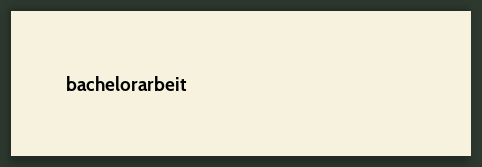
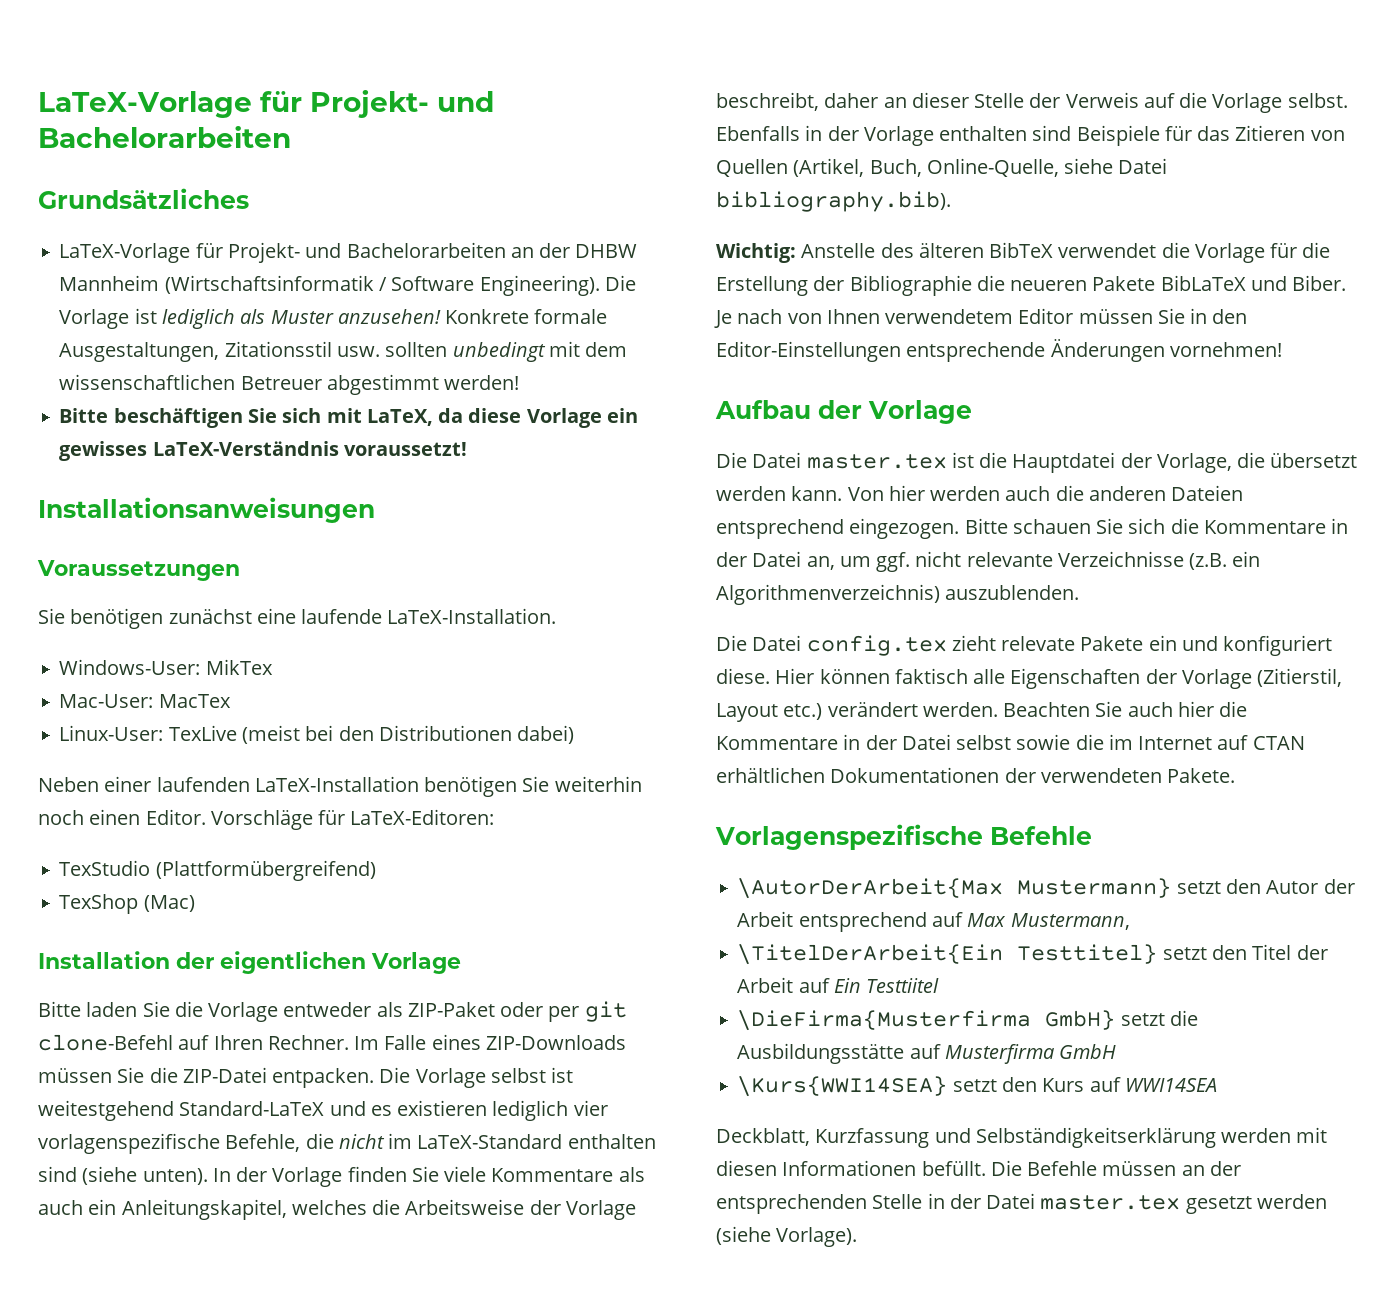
[66,76,187,91] bachelorarbeit -> [38,90,494,118] [38,126,291,148] [38,188,249,209] [59,242,638,263] [59,275,636,296] [59,308,608,329] [59,341,628,362] [59,374,520,395] [59,408,638,428] [59,441,467,461] [38,497,375,523] [37,560,240,581] [38,608,557,629] [59,659,273,675] [59,694,231,708] [59,725,575,744] [38,776,642,797] [38,809,495,830] [59,860,376,881] [59,894,195,914] [38,951,461,974] [38,1001,627,1022] [38,1034,626,1051] [38,1067,574,1088] [38,1100,608,1121] [38,1133,656,1154] [38,1166,645,1187] [38,1199,636,1220] [716,92,1348,113] [716,125,1345,146] [716,158,1168,177] [716,191,951,212] [716,242,1331,263] [716,275,1347,296] [714,308,1248,328] [716,339,1282,362] [715,400,972,424] [716,452,1358,473] [716,485,1244,501] [716,518,1349,539] [716,551,1261,572] [716,584,1080,605] [716,635,1333,656] [716,668,1343,689] [716,701,1248,722] [716,734,1305,750] [716,767,1236,783] [715,824,1092,850] [737,878,1355,899] [737,911,1130,932] [737,944,1328,965] [737,977,940,993] [737,1010,1198,1031] [737,1043,1117,1064] [737,1076,1217,1097] [716,1127,1328,1148] [716,1160,1241,1176] [716,1193,1327,1214] [716,1226,858,1247] LaTeX-Vorlage für Projekt- und Bachelorarbeiten // Grundsätzliches // LaTeX-Vorlage für Projekt- und Bachelorarbeiten an der DHBW Mannheim (Wirtschaftsinformatik / Software Engineering). Die Vorlage ist lediglich als Muster anzusehen! Konkrete formale Ausgestaltungen, Zitationsstil usw. sollten unbedingt mit dem wissenschaftlichen Betreuer abgestimmt werden! // Bitte beschäftigen Sie sich mit LaTeX, da diese Vorlage ein gewisses LaTeX-Verständnis voraussetzt! // Installationsanweisungen // Voraussetzungen // Sie benötigen zunächst eine laufende LaTeX-Installation. // Windows-User: MikTex // Mac-User: MacTex // Linux-User: TexLive (meist bei den Distributionen dabei) // Neben einer laufenden LaTeX-Installation benötigen Sie weiterhin noch einen Editor. Vorschläge für LaTeX-Editoren: // TexStudio (Plattformübergreifend) // TexShop (Mac) // Installation der eigentlichen Vorlage // Bitte laden Sie die Vorlage entweder als ZIP-Paket oder per git clone-Befehl auf Ihren Rechner. Im Falle eines ZIP-Downloads müssen Sie die ZIP-Datei entpacken. Die Vorlage selbst ist weitestgehend Standard-LaTeX und es existieren lediglich vier vorlagenspezifische Befehle, die nicht im LaTeX-Standard enthalten sind (siehe unten). In der Vorlage finden Sie viele Kommentare als auch ein Anleitungskapitel, welches die Arbeitsweise der Vorlage beschreibt, daher an dieser Stelle der Verweis auf die Vorlage selbst. Ebenfalls in der Vorlage enthalten sind Beispiele für das Zitieren von Quellen (Artikel, Buch, Online-Quelle, siehe Datei bibliography.bib). // Wichtig: Anstelle des älteren BibTeX verwendet die Vorlage für die Erstellung der Bibliographie die neueren Pakete BibLaTeX und Biber. Je nach von Ihnen verwendetem Editor müssen Sie in den Editor-Einstellungen entsprechende Änderungen vornehmen! // Aufbau der Vorlage // Die Datei master.tex ist die Hauptdatei der Vorlage, die übersetzt werden kann. Von hier werden auch die anderen Dateien entsprechend eingezogen. Bitte schauen Sie sich die Kommentare in der Datei an, um ggf. nicht relevante Verzeichnisse (z.B. ein Algorithmenverzeichnis) auszublenden. // Die Datei config.tex zieht relevate Pakete ein und konfiguriert diese. Hier können faktisch alle Eigenschaften der Vorlage (Zitierstil, Layout etc.) verändert werden. Beachten Sie auch hier die Kommentare in der Datei selbst sowie die im Internet auf CTAN erhältlichen Dokumentationen der verwendeten Pakete. // Vorlagenspezifische Befehle // \AutorDerArbeit{Max Mustermann} setzt den Autor der Arbeit entsprechend auf Max Mustermann, // \TitelDerArbeit{Ein Testtitel} setzt den Titel der Arbeit auf Ein Testtiitel // \DieFirma{Musterfirma GmbH} setzt die Ausbildungsstätte auf Musterfirma GmbH // \Kurs{WWI14SEA} setzt den Kurs auf WWI14SEA // Deckblatt, Kurzfassung und Selbständigkeitserklärung werden mit diesen Informationen befüllt. Die Befehle müssen an der entsprechenden Stelle in der Datei master.tex gesetzt werden (siehe Vorlage).

